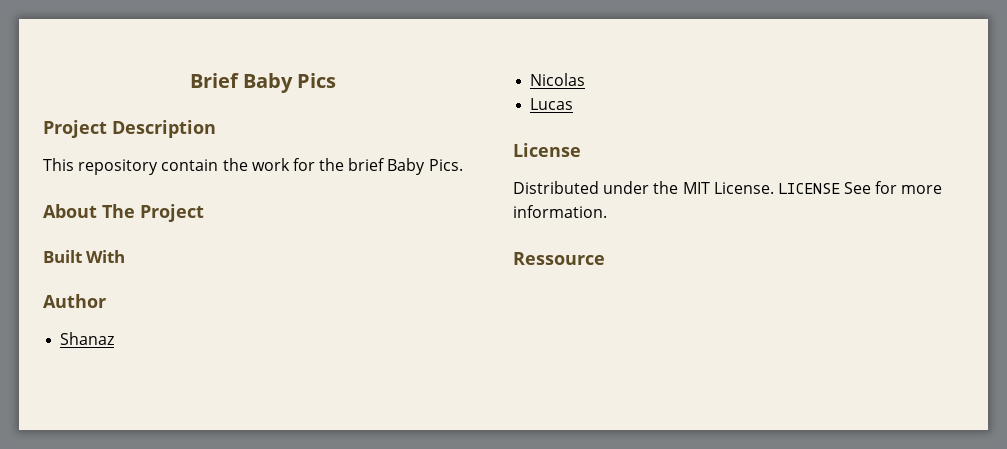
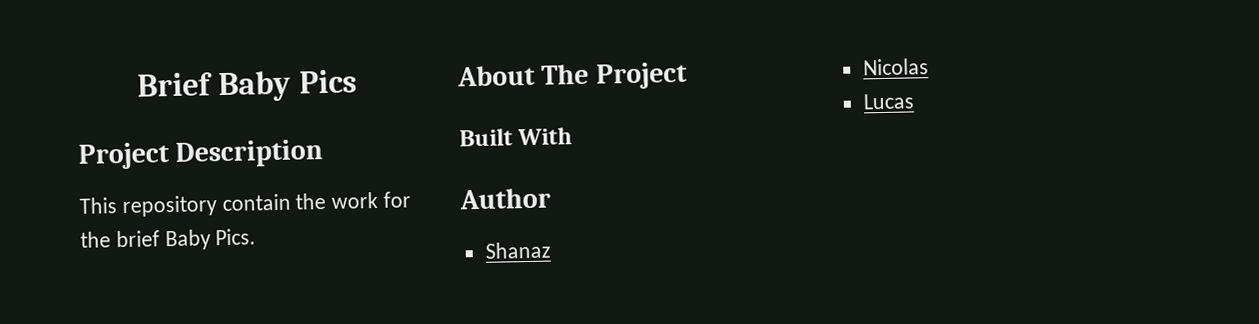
[513,143,581,157] [513,181,943,194] [513,205,607,218] [513,252,605,265] // License // Distributed under the MIT License. LICENSE See for more information. // Ressource -> (914, 101) none

